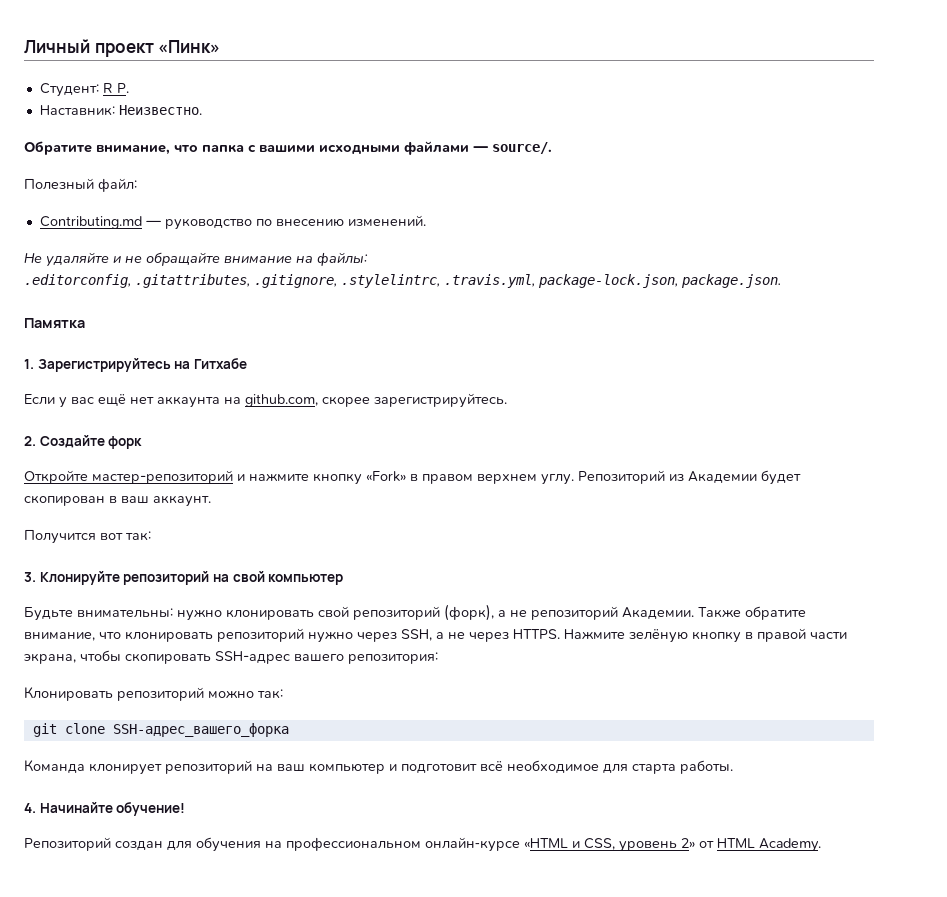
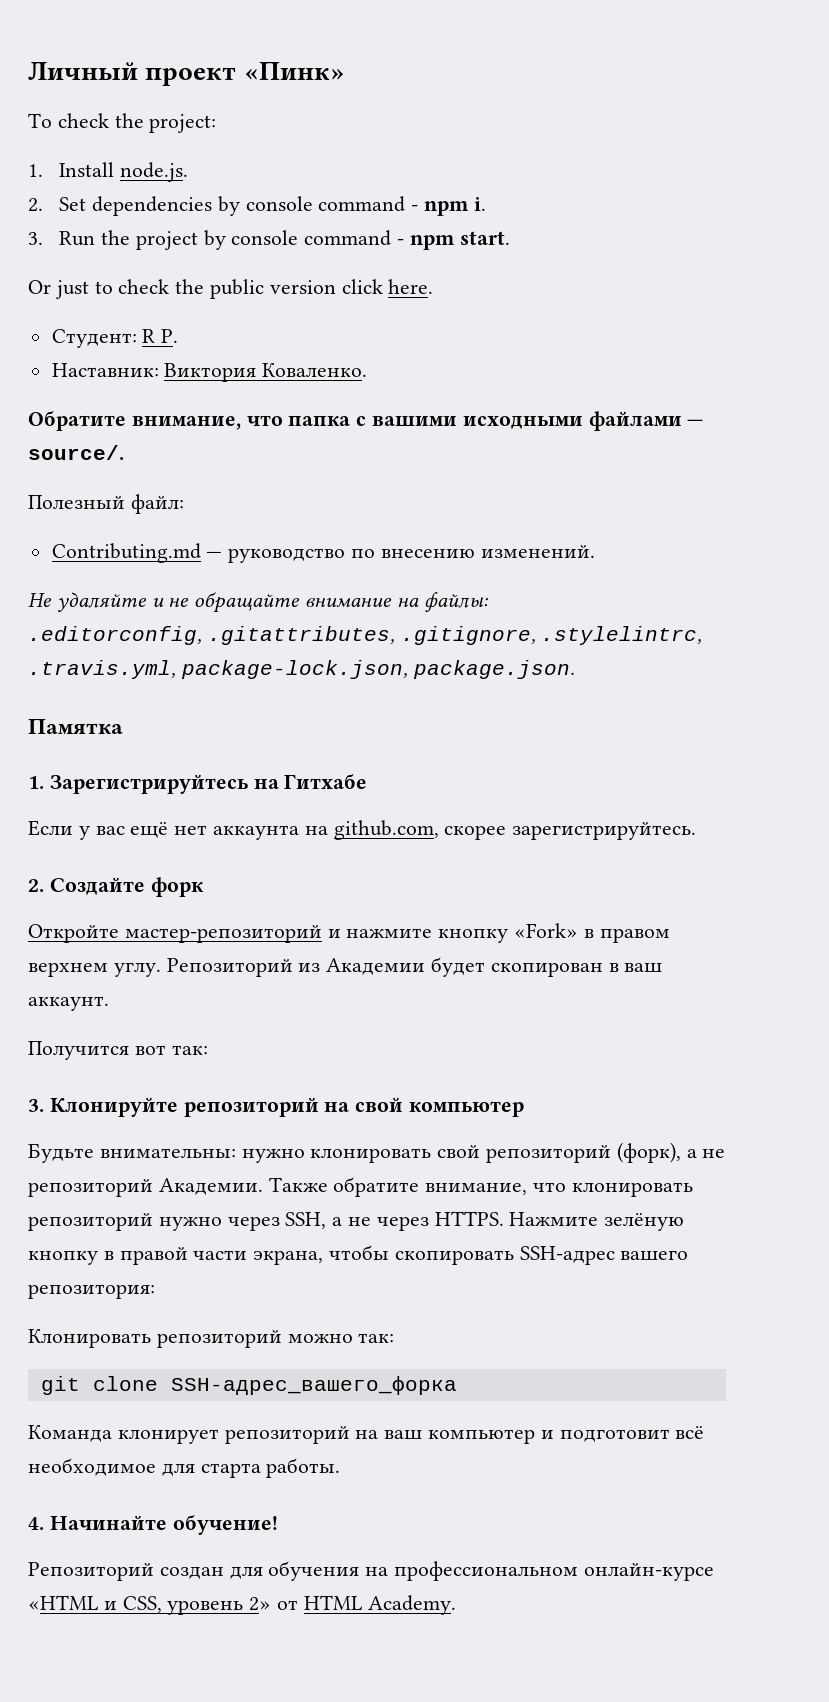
(221, 46) none -> [28,113,217,133] [28,162,188,182] [28,196,486,216] [28,230,510,250] [28,279,434,299] // To check the project: // 1. Install node.js. // 2. Set dependencies by console command - npm i. // 3. Run the project by console command - npm start. // Or just to check the public version click here.
[118,105,202,115] Неизвестно. -> [164,363,368,382] Виктория Коваленко.

